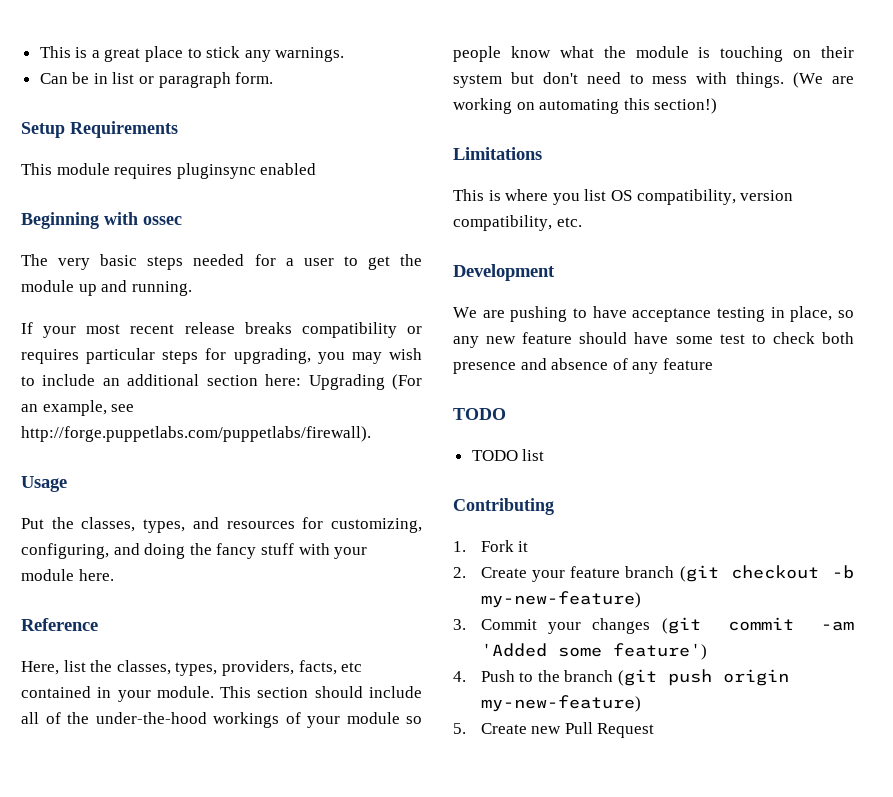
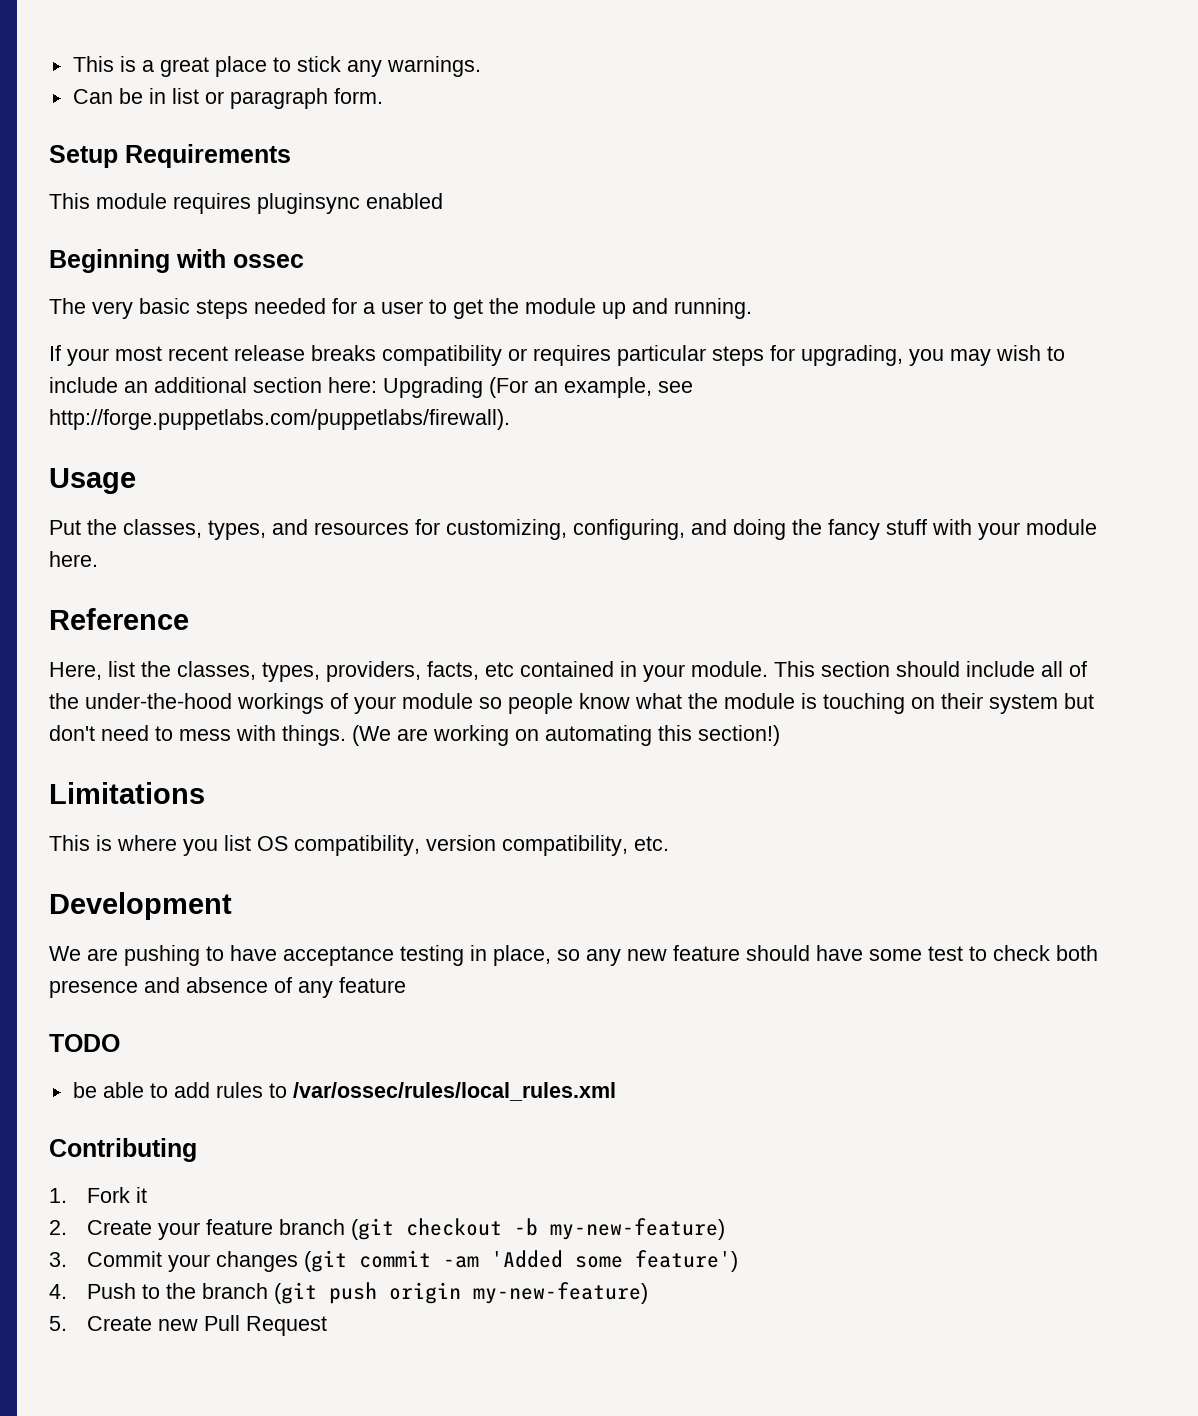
[471,449,545,461] TODO list -> [72,1082,616,1101] be able to add rules to /var/ossec/rules/local_rules.xml

